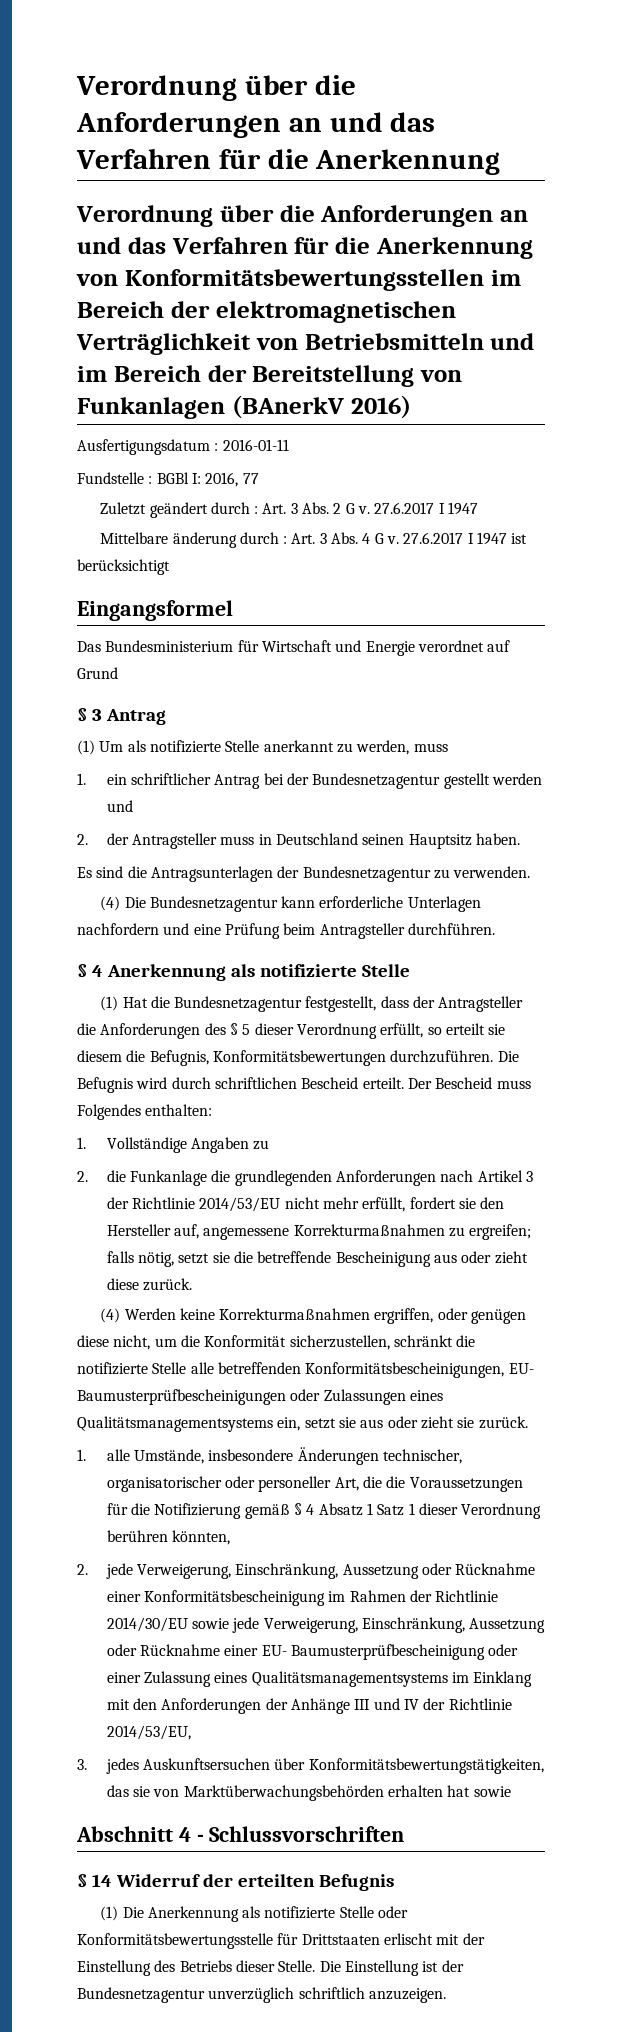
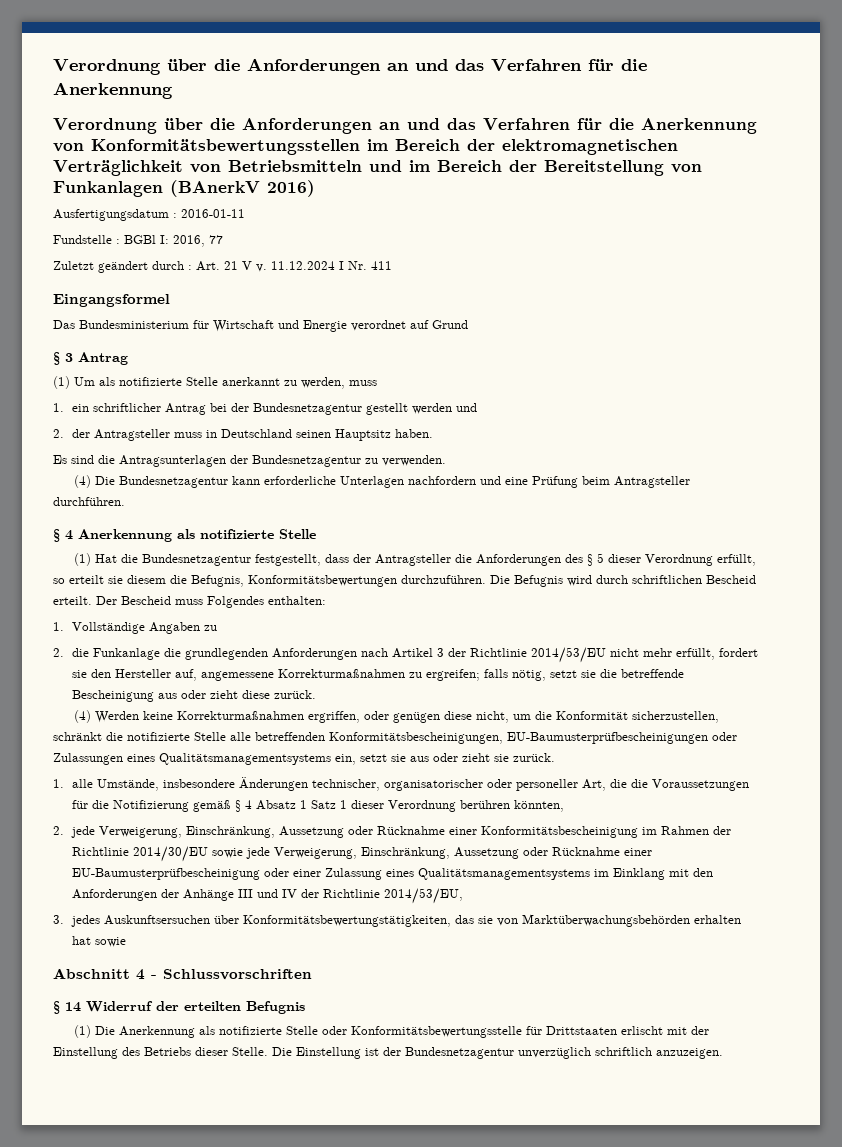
[290,502,479,515] [100,532,528,548] [77,559,170,575] 3 Abs. 2 G v. 27.6.2017 I 1947 // Mittelbare änderung durch : Art. 3 Abs. 4 G v. 27.6.2017 I 1947 ist berücksichtigt -> [224,261,392,272] 21 V v. 11.12.2024 I Nr. 411
[508,1363,534,1374] [77,1389,286,1405] EU- Baumusterprüfbescheinigungen -> [507,732,708,744] EU-Baumusterprüfbescheinigungen
[261,1644,486,1660] EU- Baumusterprüfbescheinigung -> [72,868,261,880] EU-Baumusterprüfbescheinigung

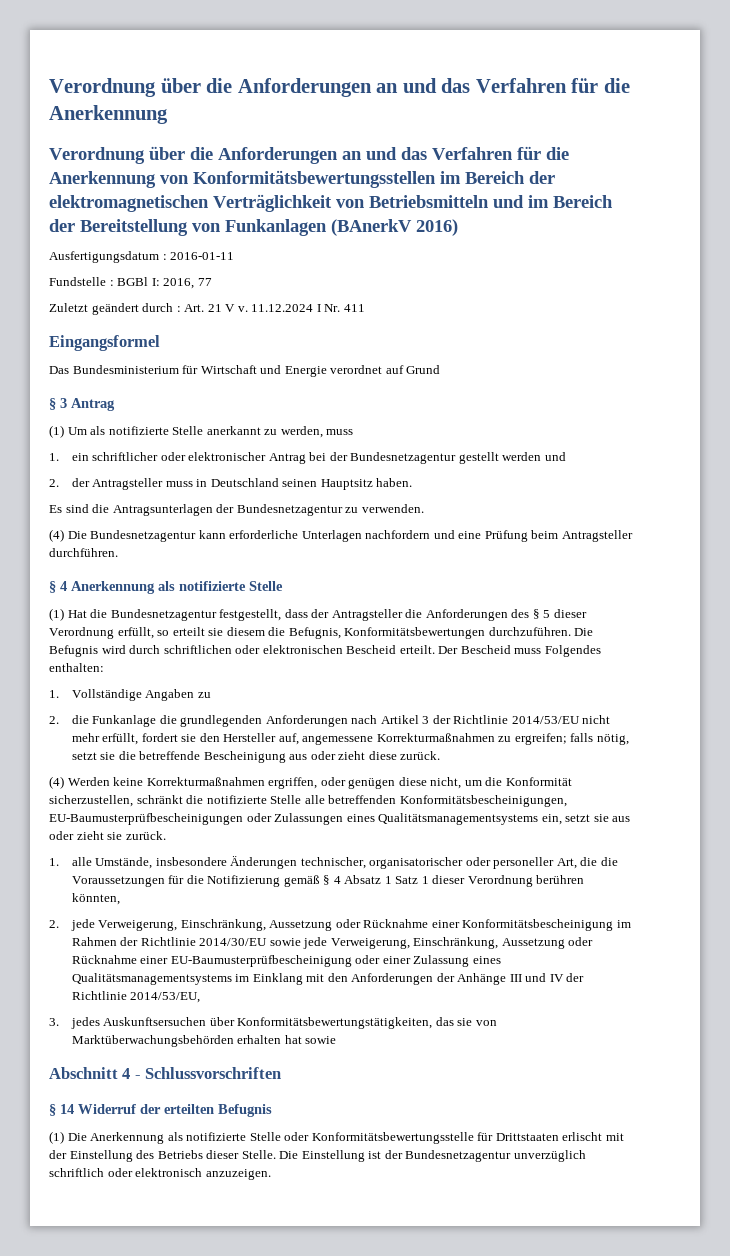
(162, 407) none -> [160,452,267,461] oder elektronischer
(702, 579) none -> [235,645,343,654] oder elektronischen
(652, 1051) none -> [107,1168,203,1177] oder elektronisch

